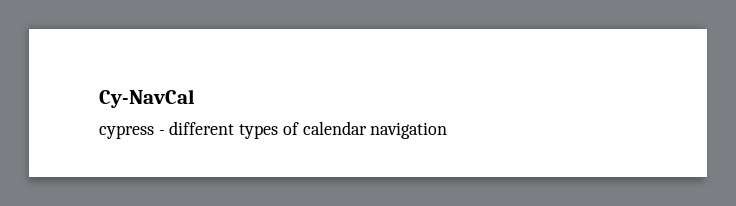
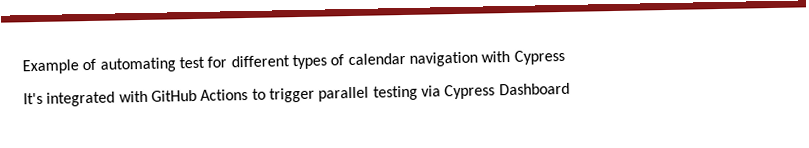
[99,89,195,108] [99,125,165,139] Cy-NavCal // cypress - -> [22,56,228,75] Example of automating test for
(448, 130) none -> [481,49,565,65] [23,82,570,107] with Cypress // It's integrated with GitHub Actions to trigger parallel testing via Cypress Dashboard

